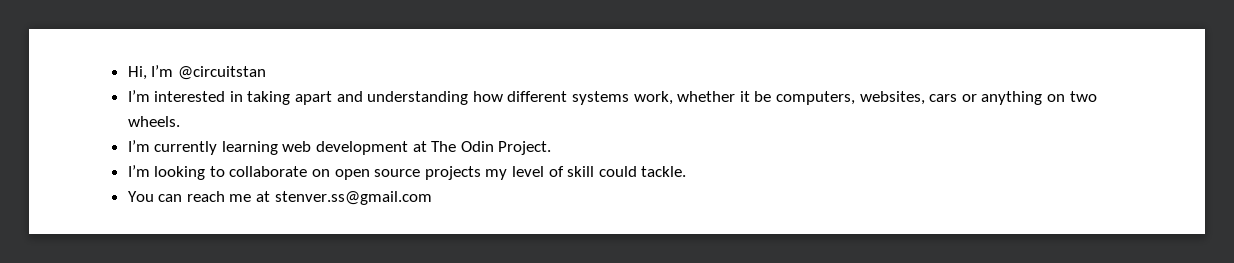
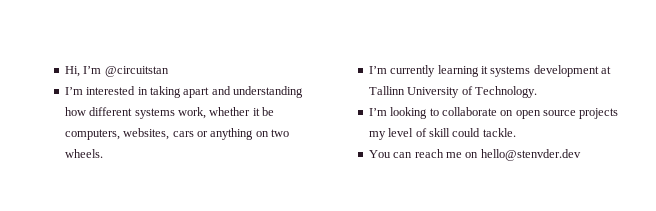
[282,141,552,155] web development at The Odin Project. -> [480,65,611,77] [368,86,537,98] it systems development at Tallinn University of Technology.
[256,191,432,205] at stenver.ss@gmail.com -> [465,149,581,161] on hello@stenvder.dev

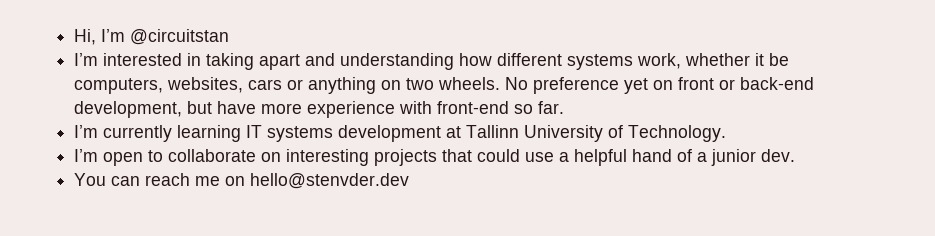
(103, 153) none -> [505,77,815,94] [74,101,565,118] No preference yet on front or back-end development, but have more experience with front-end so far.
[480,66,488,74] it -> [246,125,263,138] IT
[390,107,428,119] looking -> [103,152,144,166] open
[515,108,619,119] [368,128,516,140] open source projects my level of skill could tackle. -> [286,149,796,166] interesting projects that could use a helpful hand of a junior dev.

